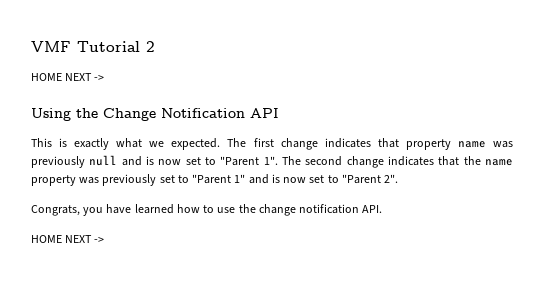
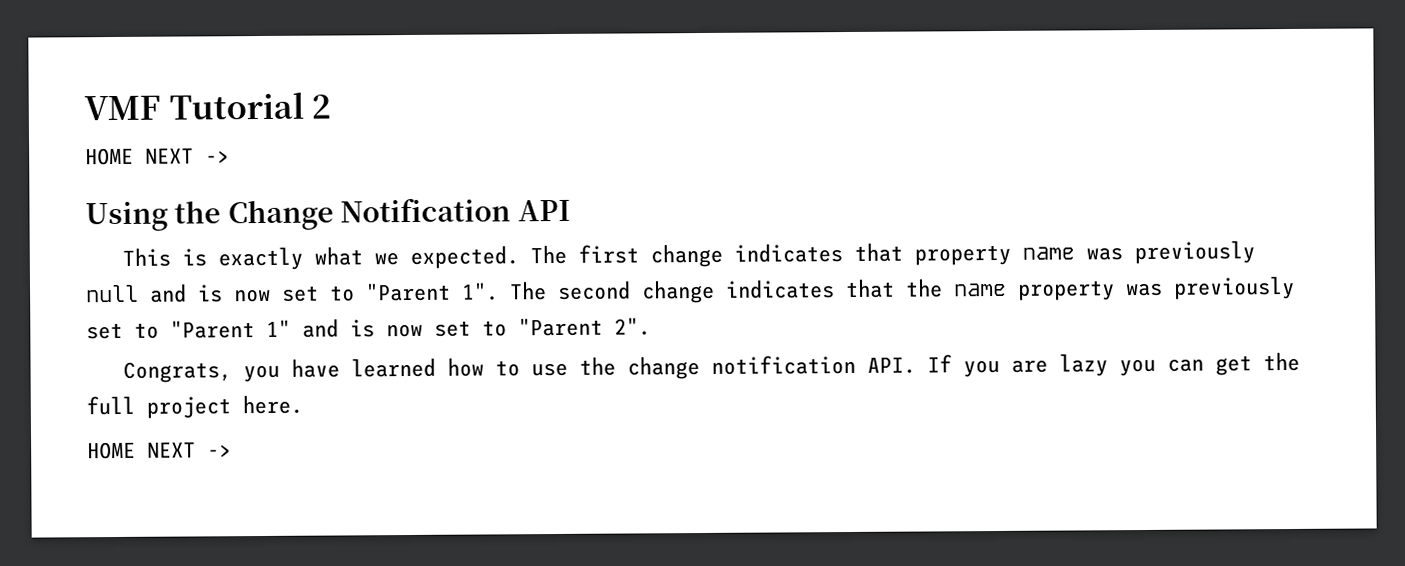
(383, 209) none -> [927,351,1301,378] [86,394,303,419] If you are lazy you can get the full project here.

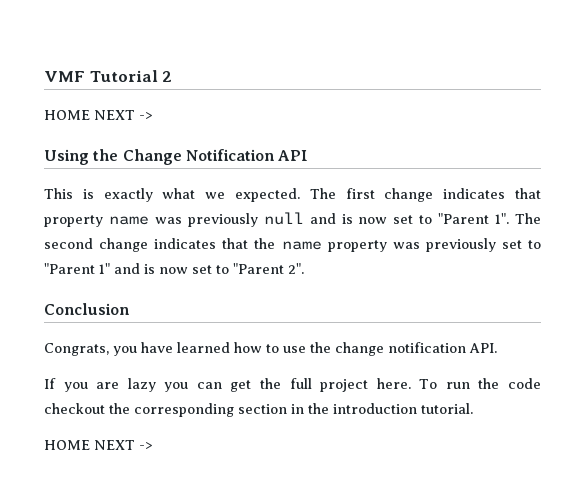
(651, 326) none -> [44,303,130,315] // Conclusion
(917, 365) none -> (497, 348) //
(303, 404) none -> [419,378,542,389] [44,403,473,417] To run the code checkout the corresponding section in the introduction tutorial.

